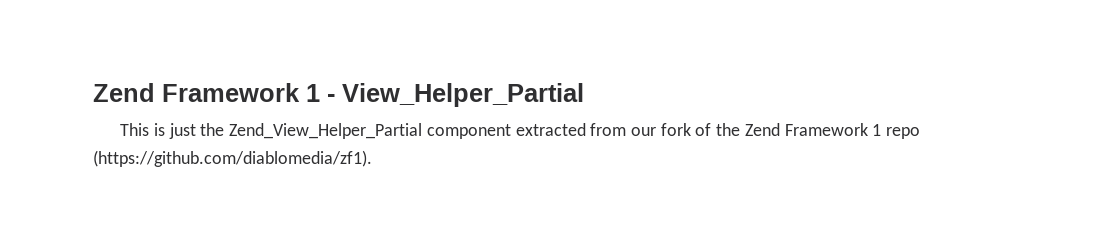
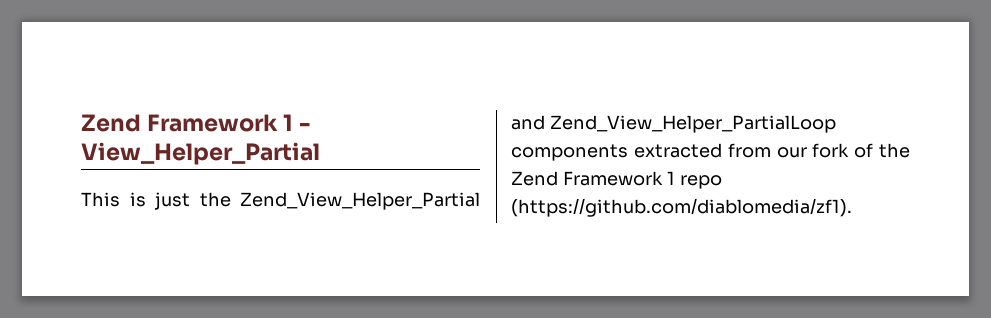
[426,124,511,139] component -> [511,115,836,133] [511,144,628,161] and Zend_View_Helper_PartialLoop components

